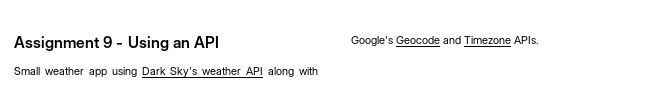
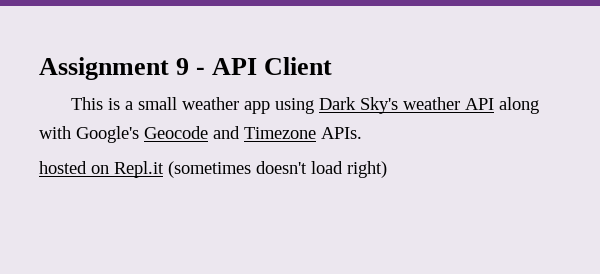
[127,36,219,51] [14,67,40,75] Using an API // Small -> [212,57,333,75] [70,97,177,110] API Client // This is a small
(538, 40) none -> [39,161,387,178] // hosted on Repl.it (sometimes doesn't load right)

